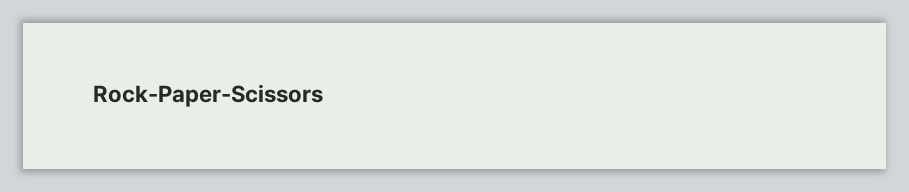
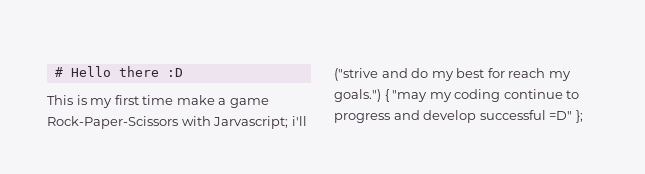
[93,84,323,107] Rock-Paper-Scissors -> [54,66,183,77] [47,95,269,108] [47,116,307,129] [334,68,571,81] [334,89,580,102] [334,110,583,123] # Hello there :D // This is my first time make a game Rock-Paper-Scissors with Jarvascript; i'll ("strive and do my best for reach my goals.") { "may my coding continue to progress and develop successful =D" };

